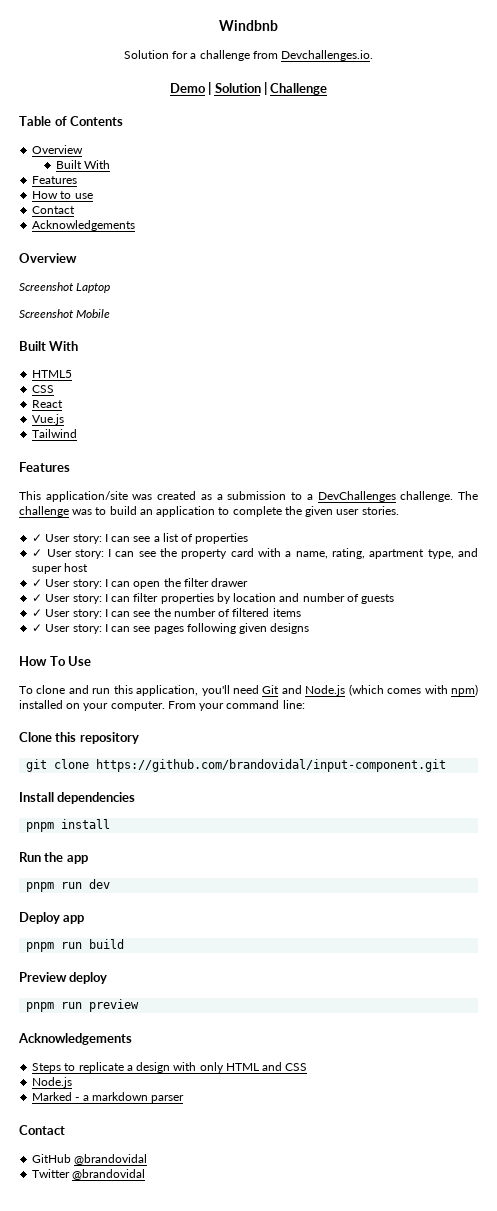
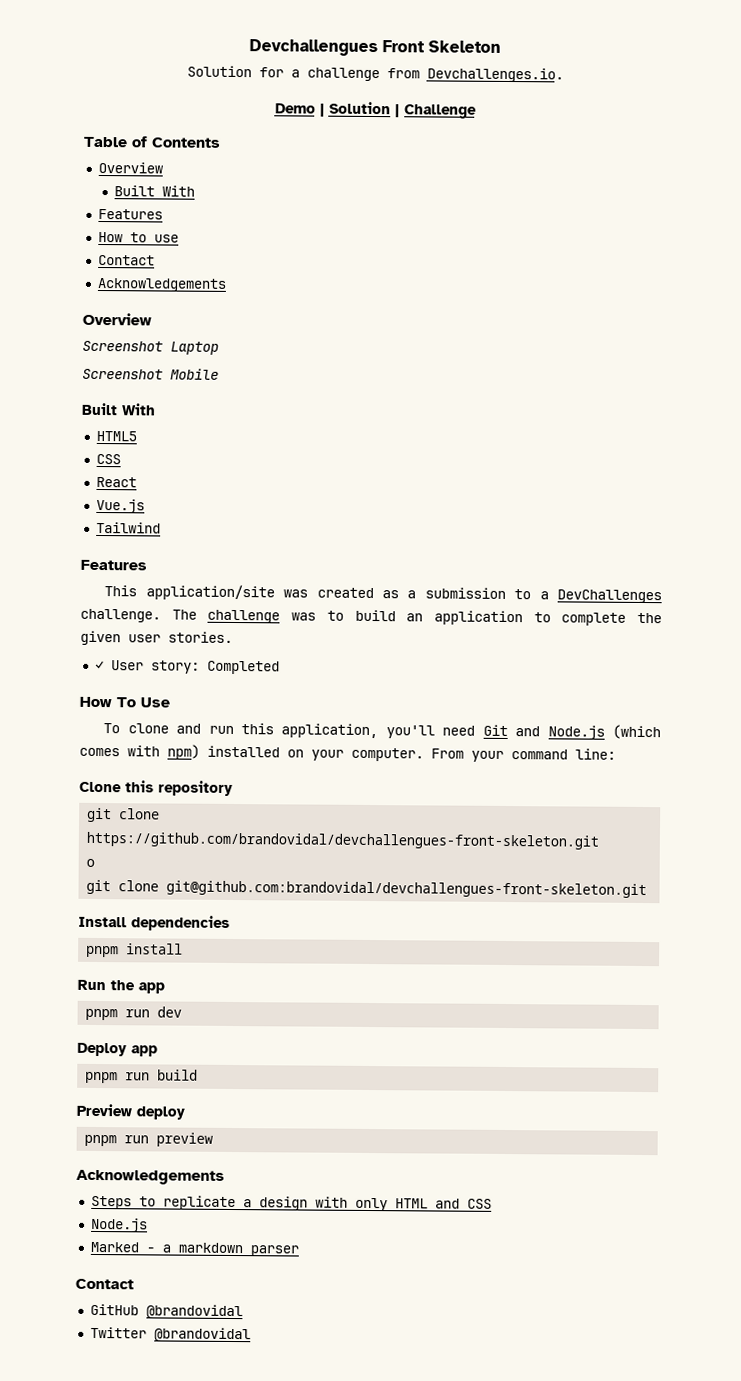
[219,20,278,31] Windbnb -> [249,39,501,57] Devchallengues Front Skeleton
[104,533,249,544] [32,548,478,559] [32,563,89,574] [32,578,249,589] [32,593,395,604] [32,608,301,619] [32,623,310,634] I can see a list of properties // ✓ User story: I can see the property card with a name, rating, apartment type, and super host // ✓ User story: I can open the filter drawer // ✓ User story: I can filter properties by location and number of guests // ✓ User story: I can see the number of filtered items // ✓ User story: I can see pages following given designs -> [206,660,280,675] Completed
[96,759,447,772] https://github.com/brandovidal/input-component.git -> [86,831,600,850] [86,858,96,867] [86,879,648,899] https://github.com/brandovidal/devchallengues-front-skeleton.git // o // git clone git@github.com:brandovidal/devchallengues-front-skeleton.git

